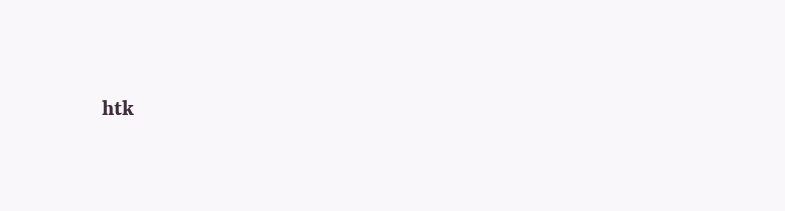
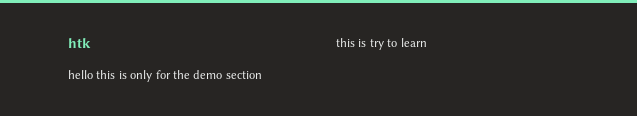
(134, 107) none -> [68,70,262,82] [336,38,427,50] // hello this is only for the demo section // this is try to learn

